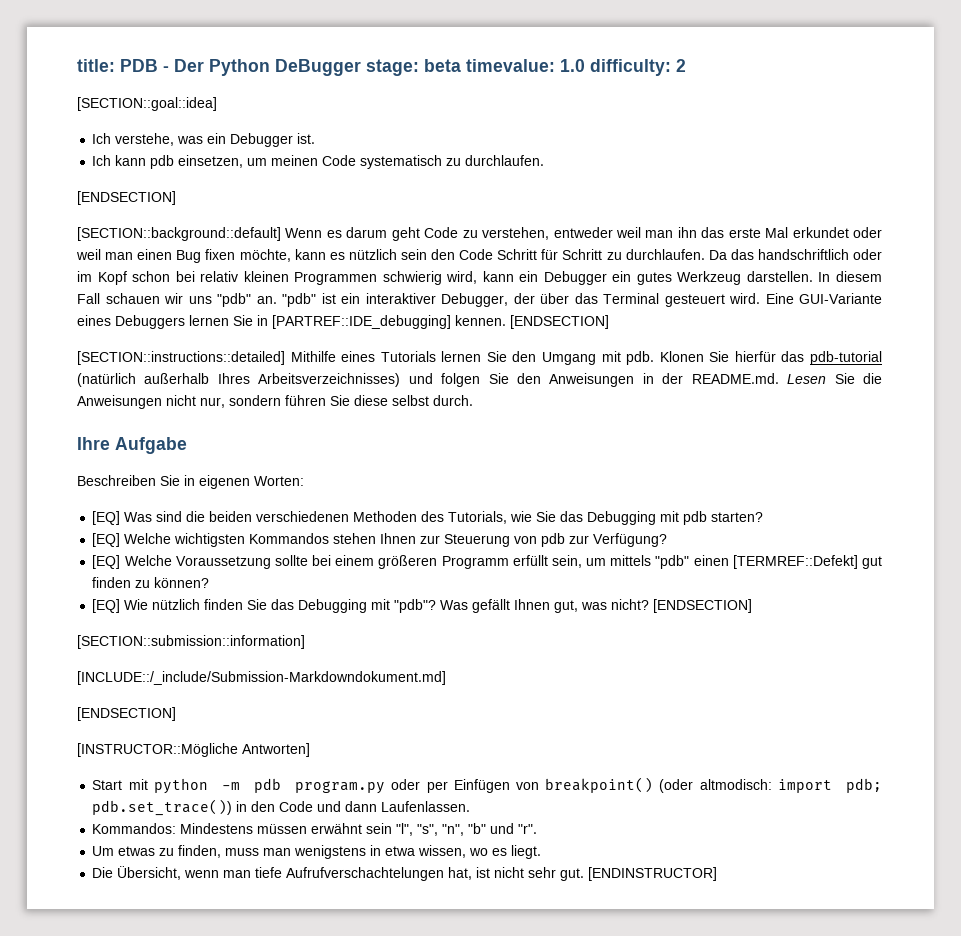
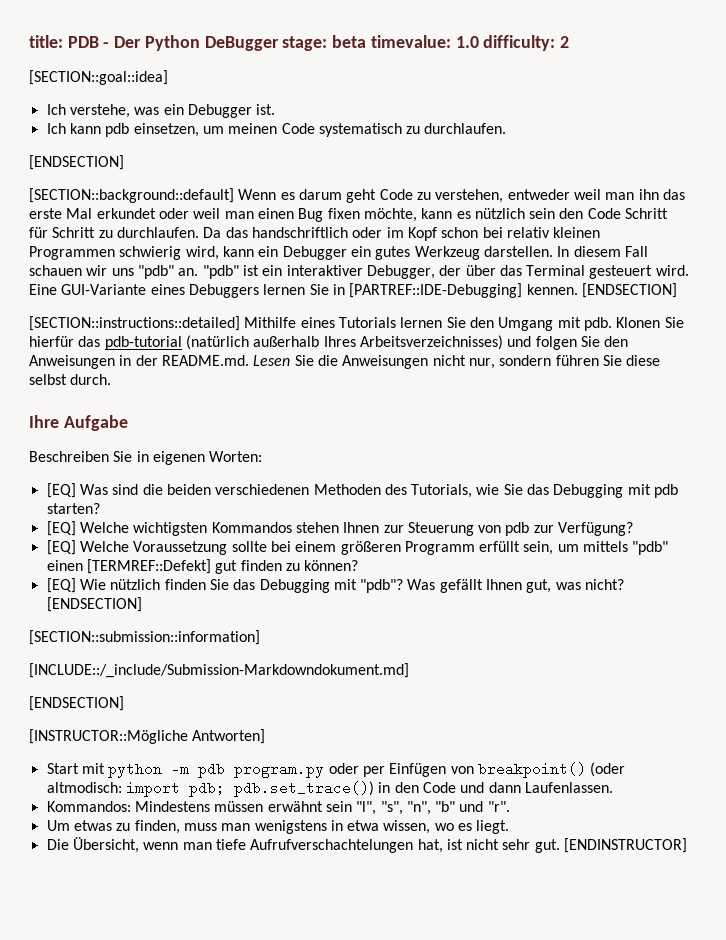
[272,315,451,329] [PARTREF::IDE_debugging] -> [349,283,523,298] [PARTREF::IDE-Debugging]

